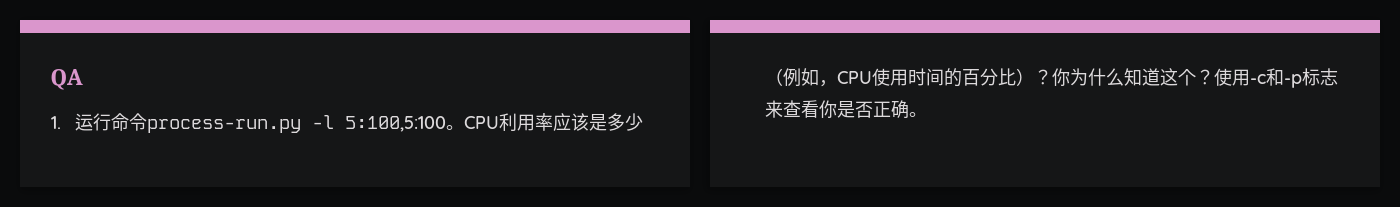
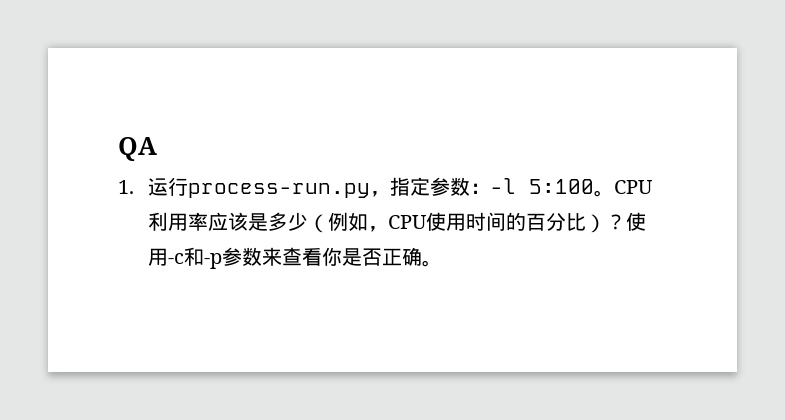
[110,113,446,133] 命令process-run.py -l 5:100,5:100 -> [188,177,595,198] process-run.py，指定参数：-l 5:100
[1051,68,1214,86] 你为什么知道这个？ -> (627, 222) none
[1301,68,1338,86] 标志 -> [222,247,263,266] 参数

